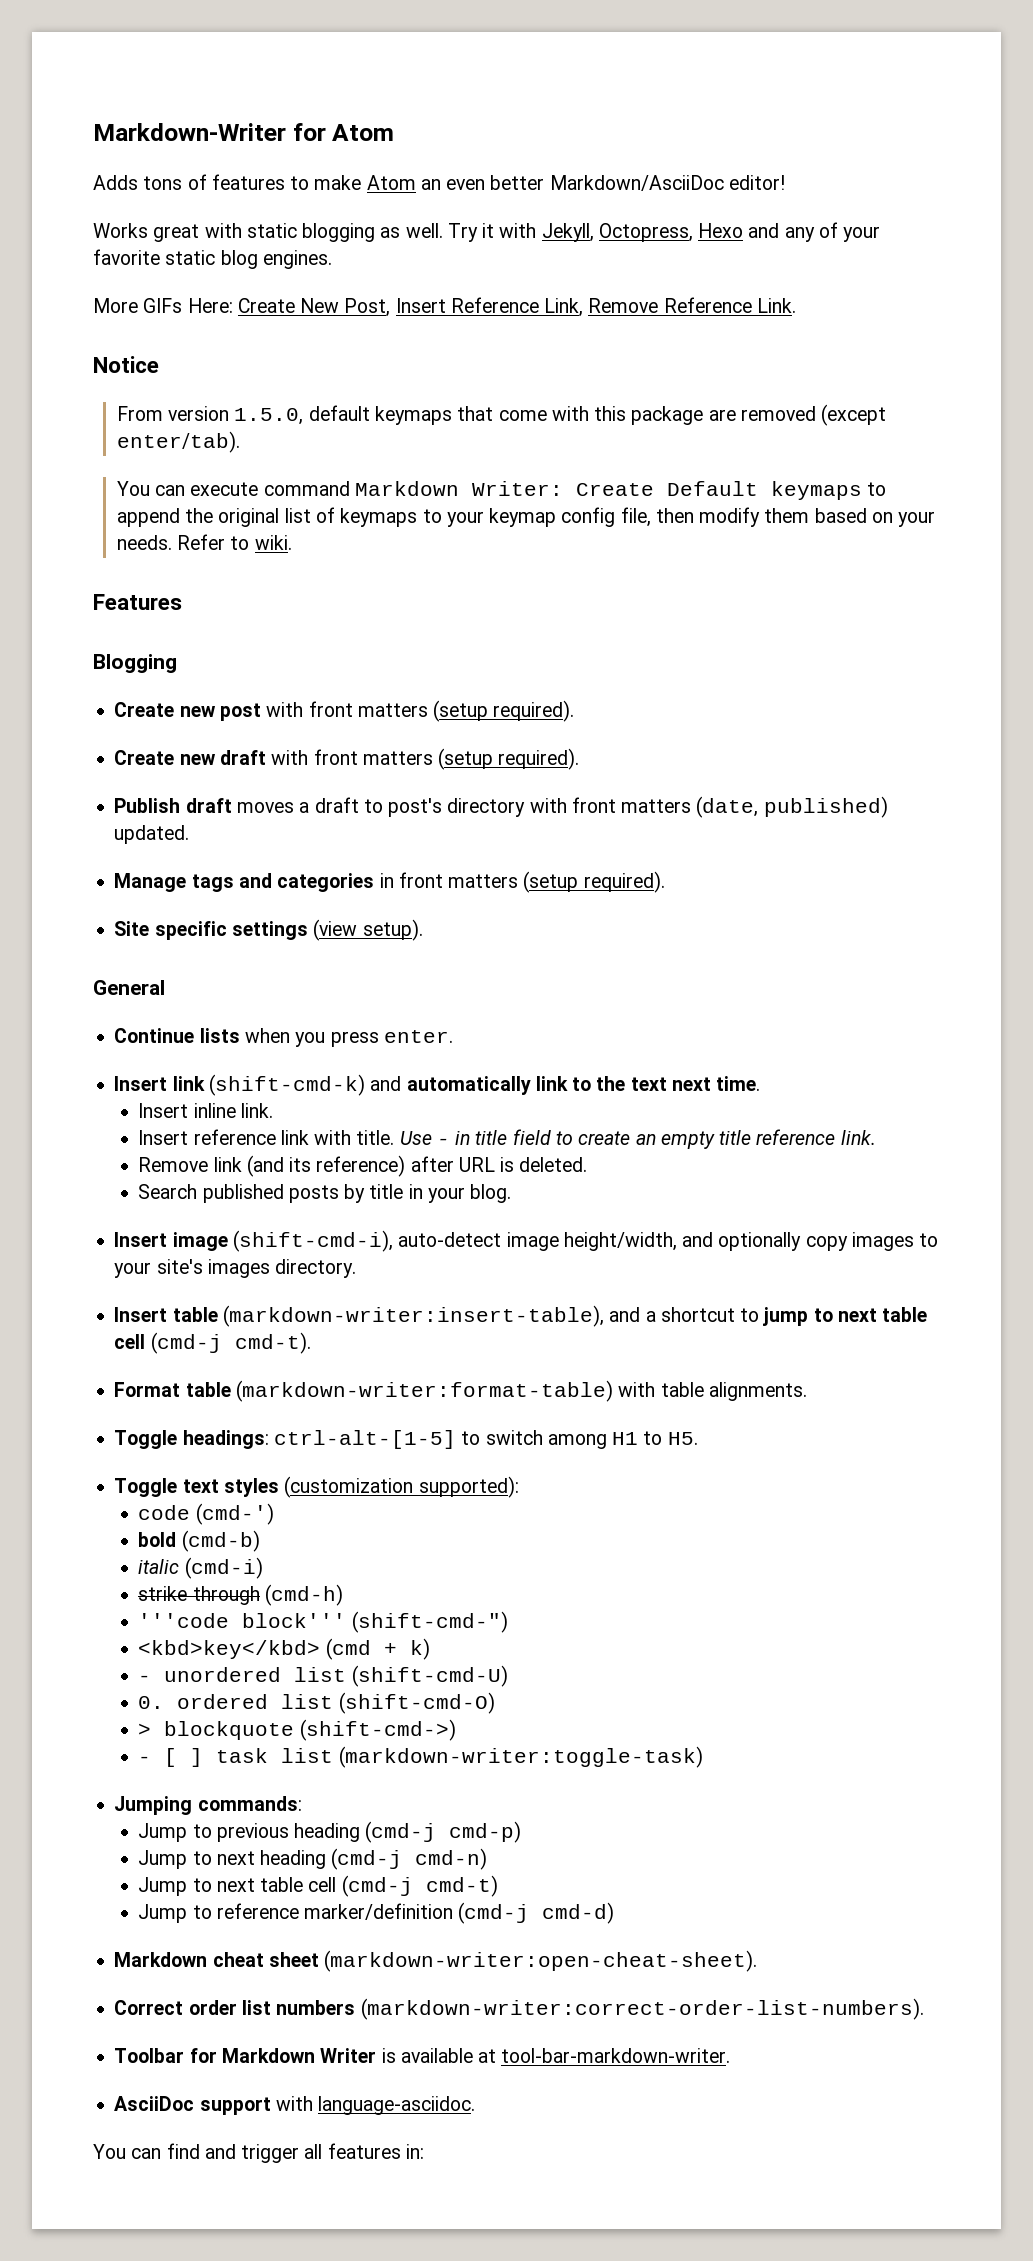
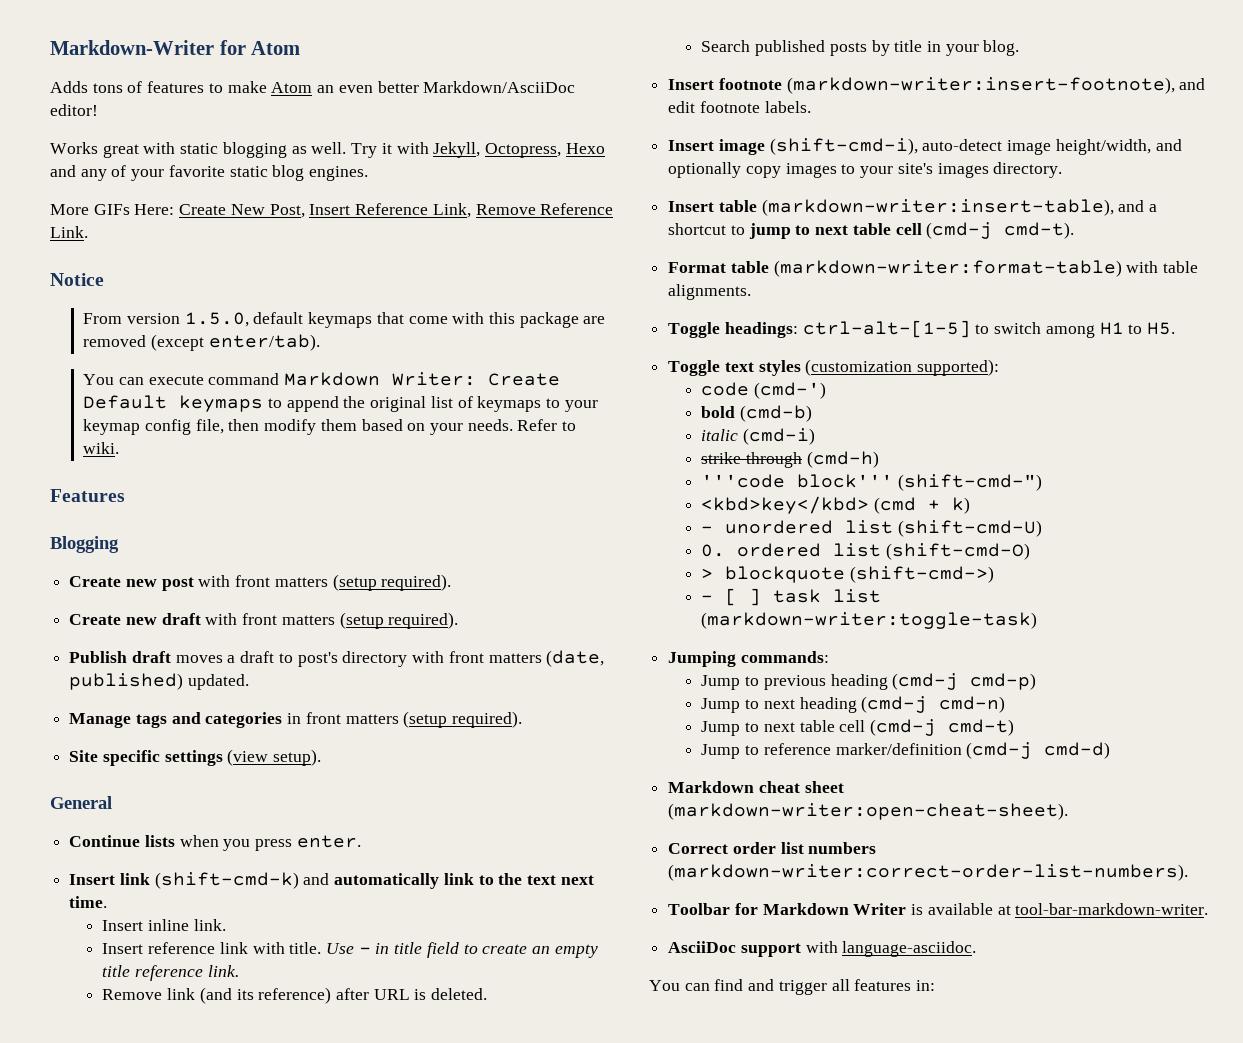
(512, 1193) none -> [668,77,1206,94] [668,101,811,113] // Insert footnote (markdown-writer:insert-footnote), and edit footnote labels.

